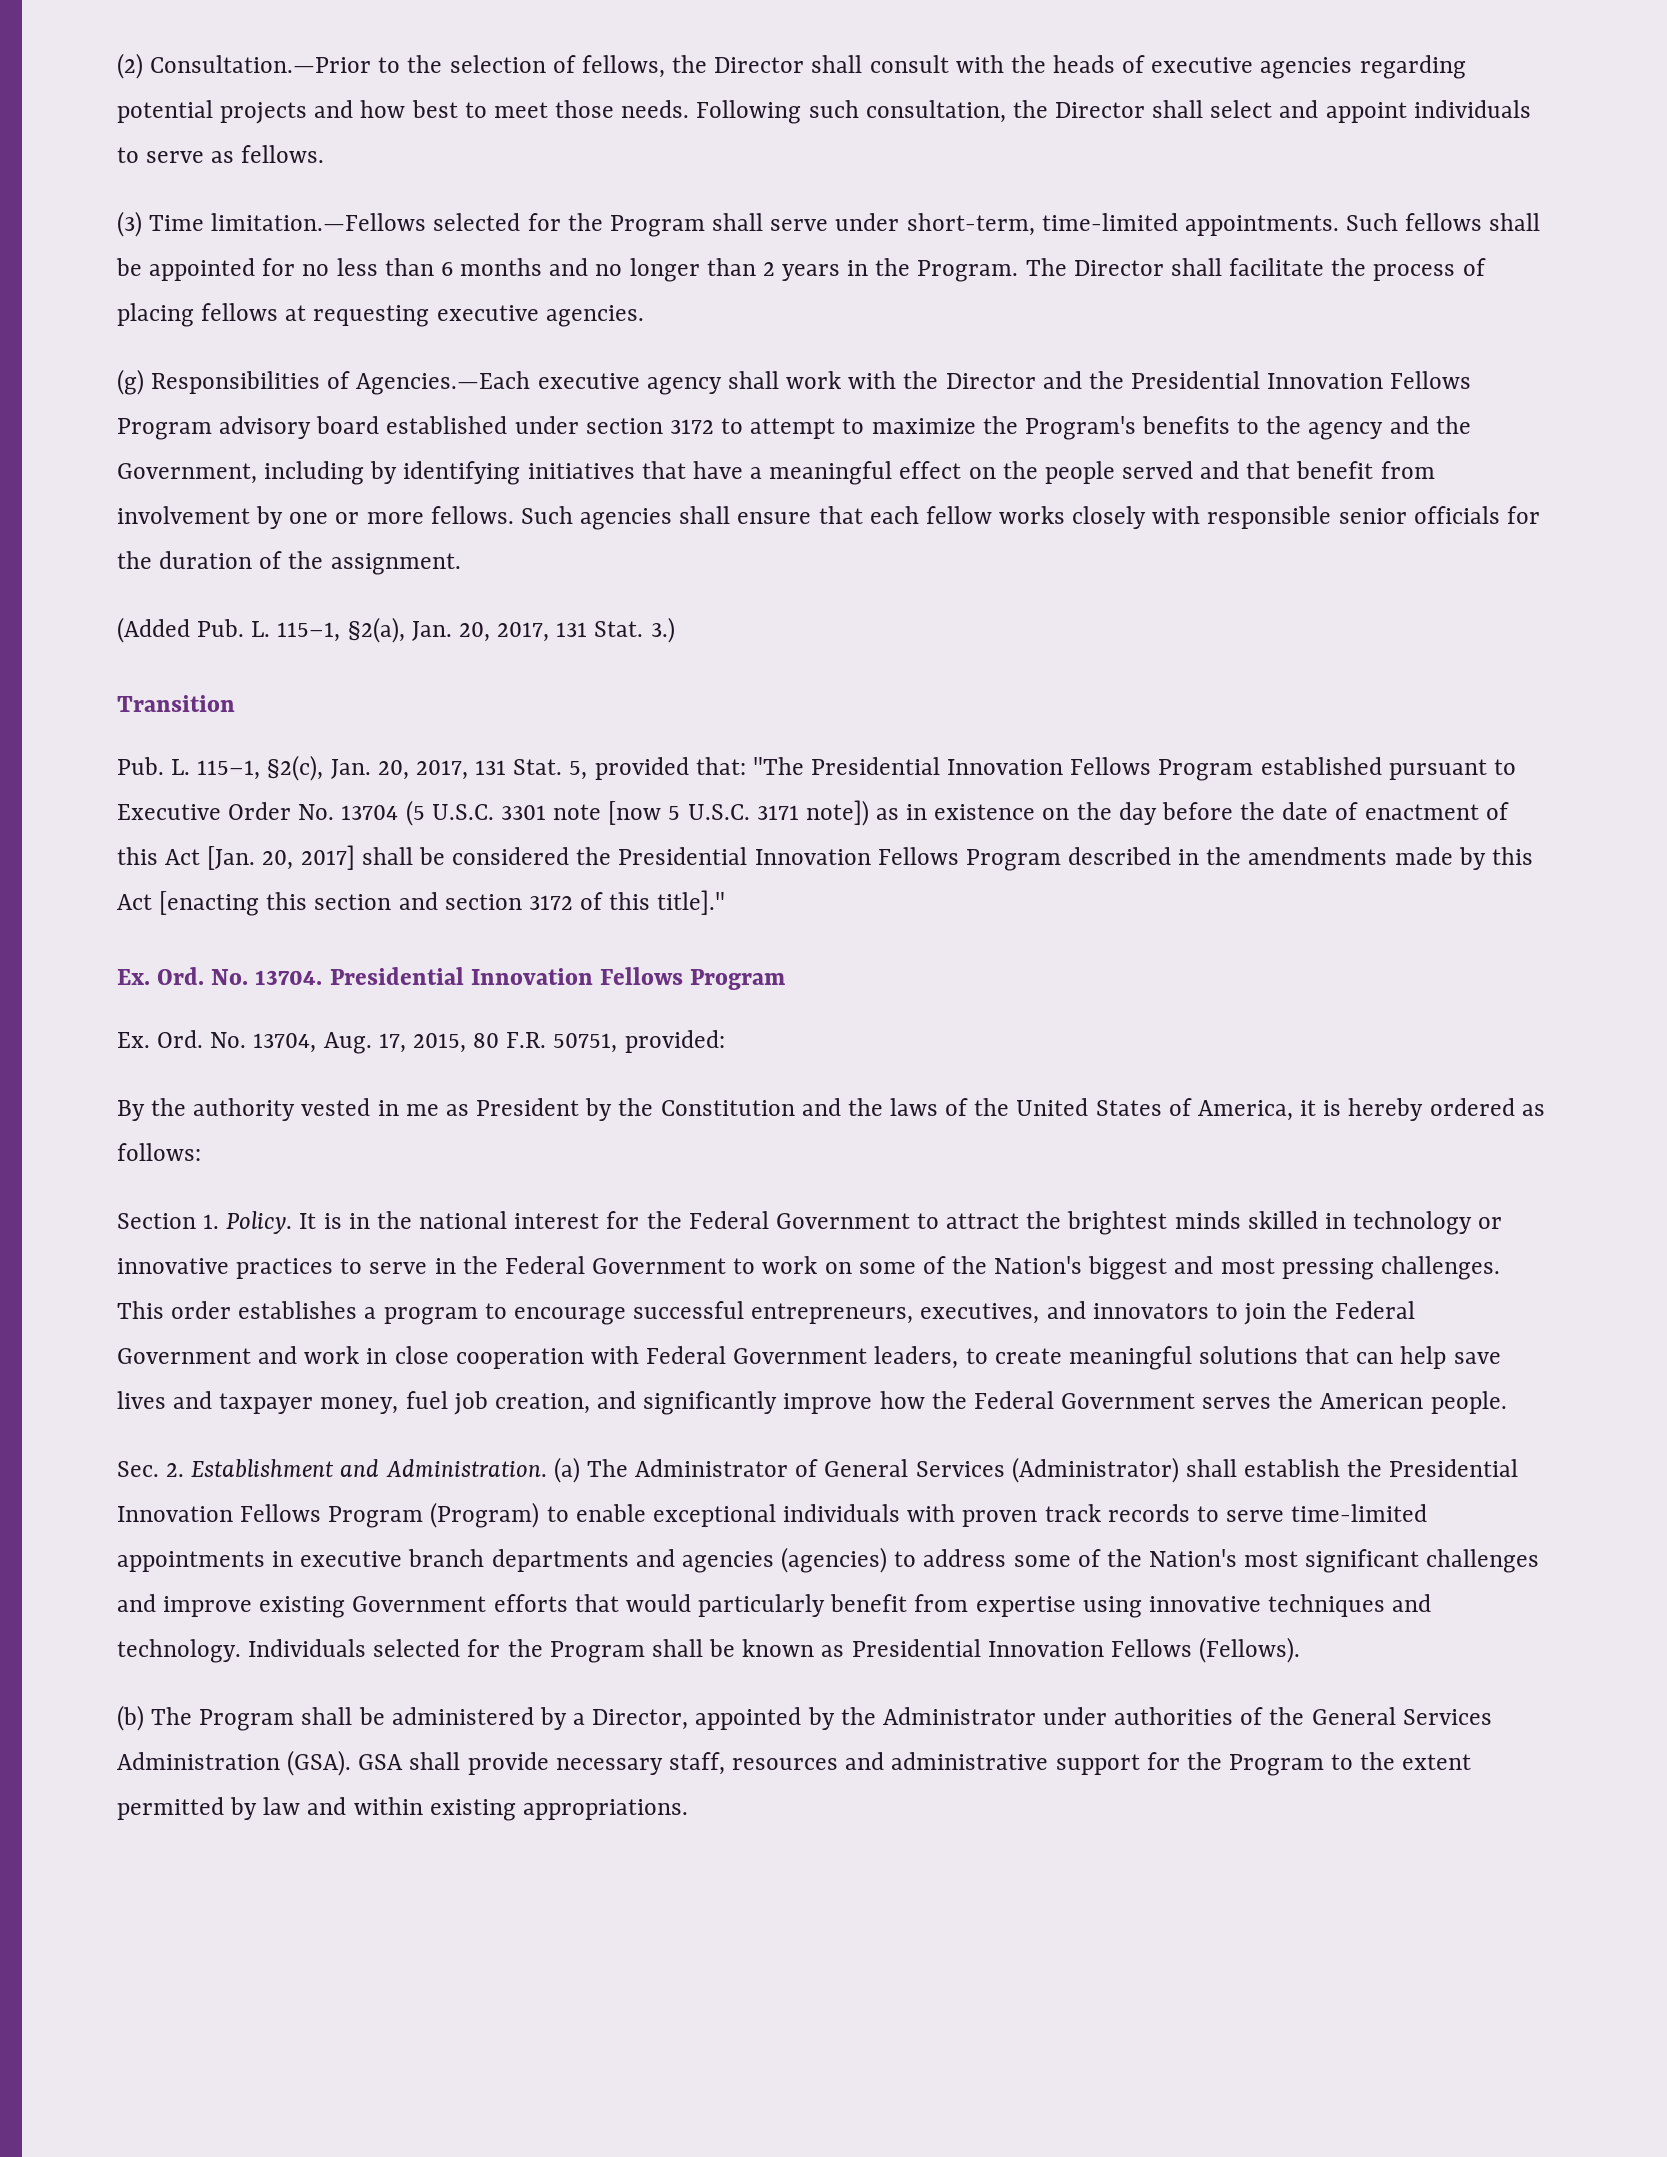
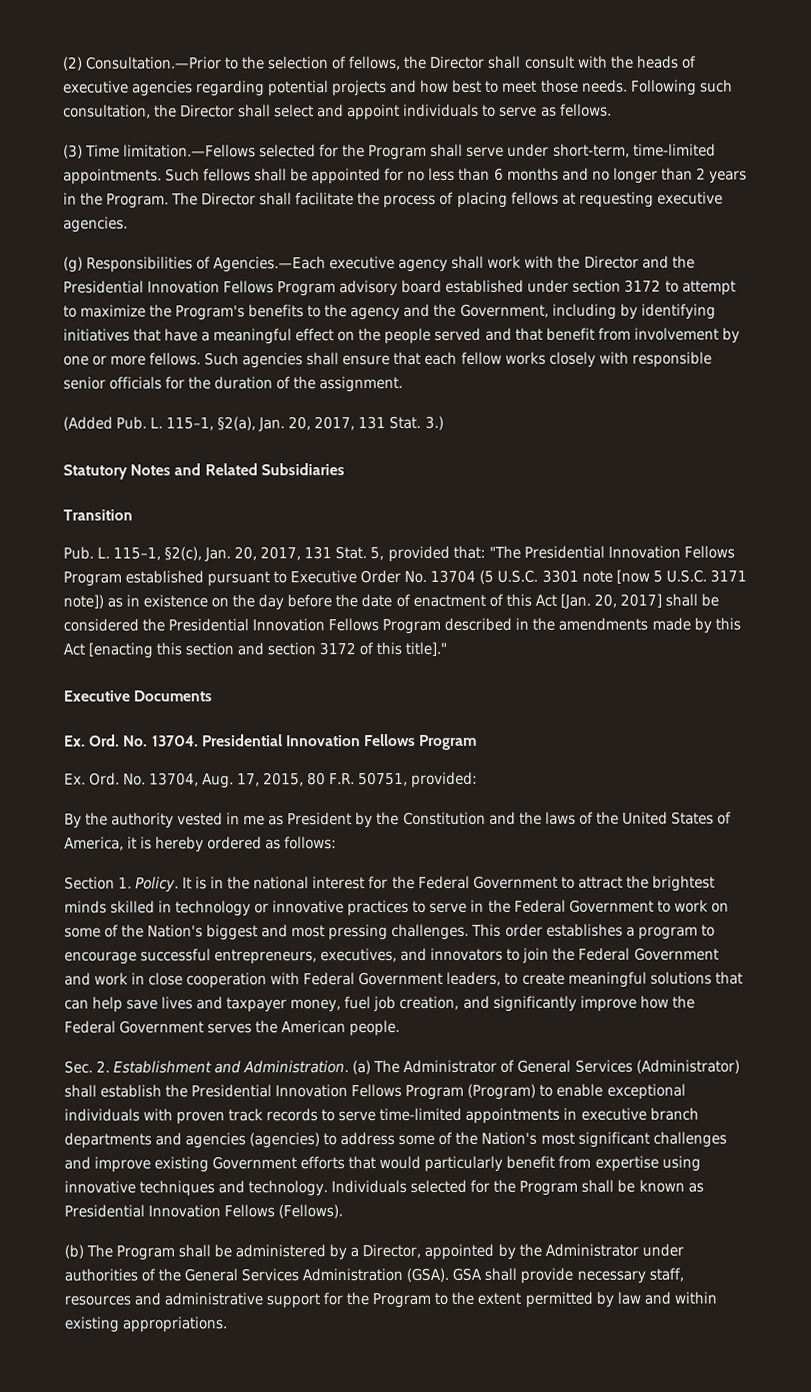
(675, 630) none -> [63,463,345,480] // Statutory Notes and Related Subsidiaries
(726, 902) none -> [63,690,214,702] // Executive Documents

